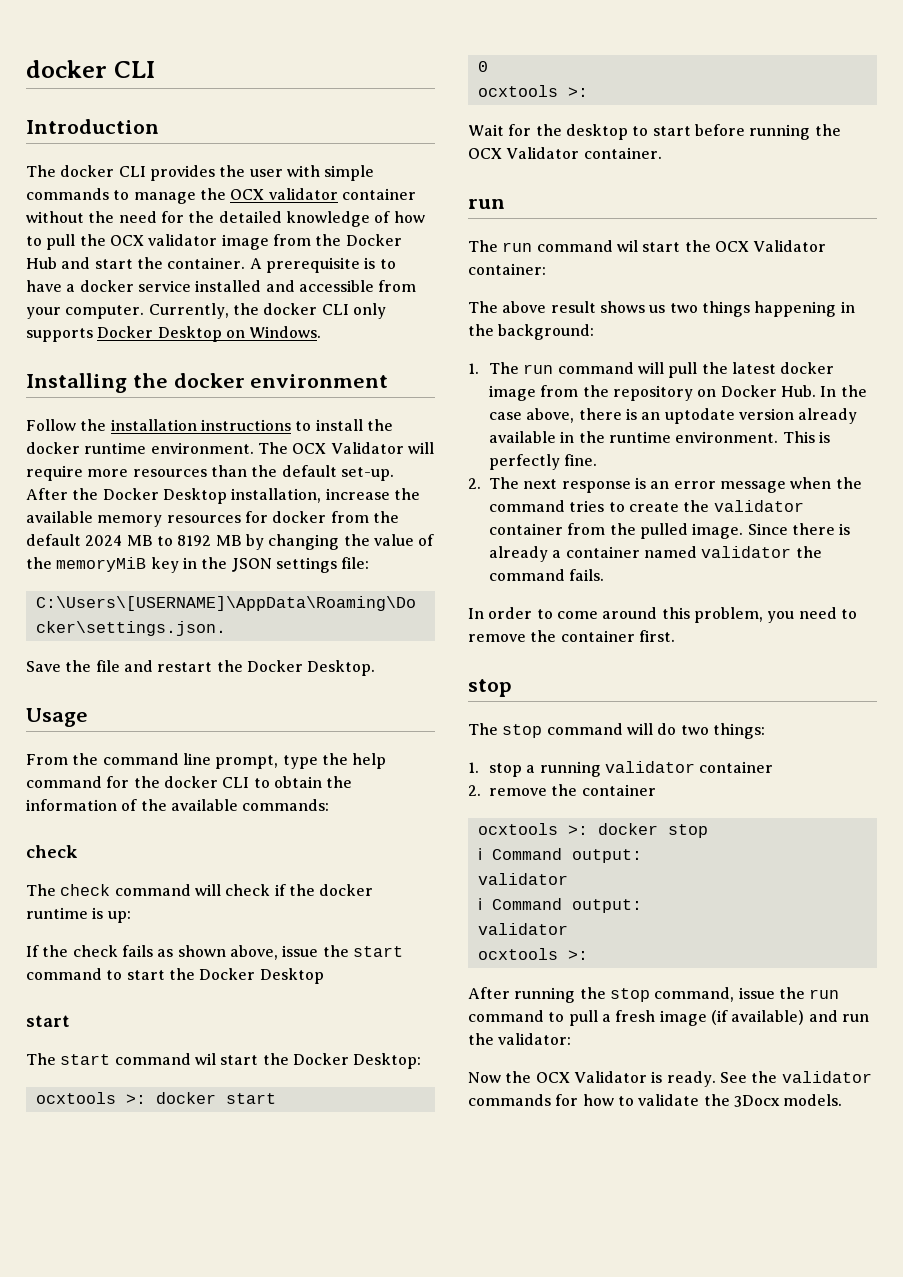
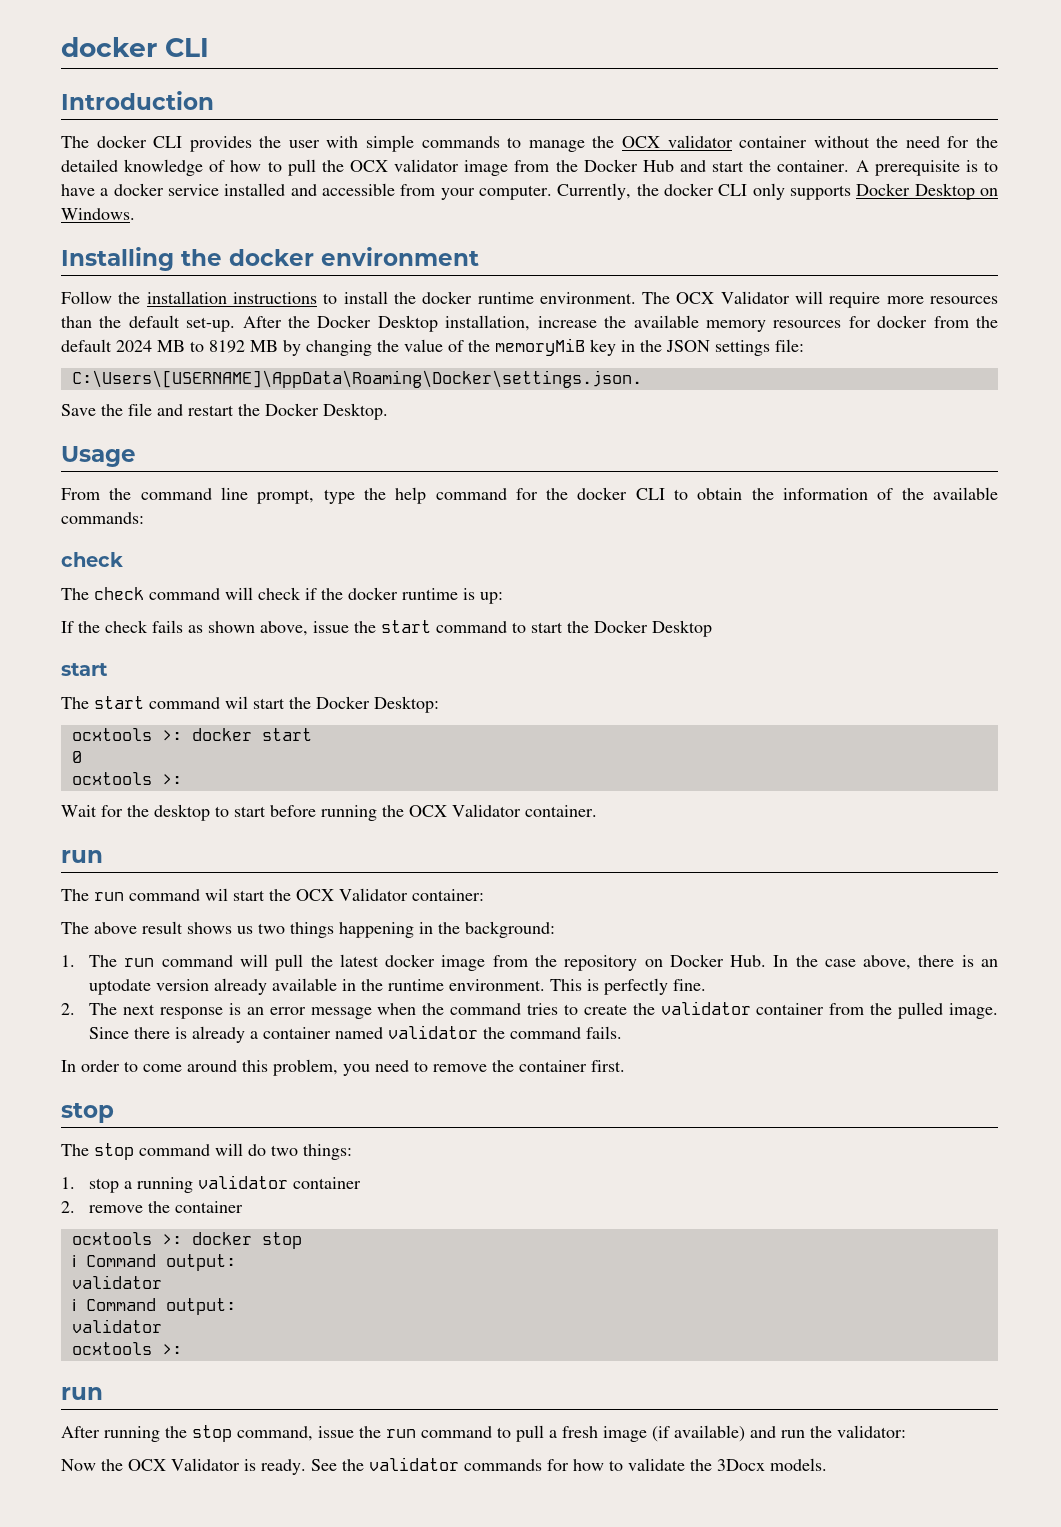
(588, 955) none -> [61,1387,103,1400] // run

